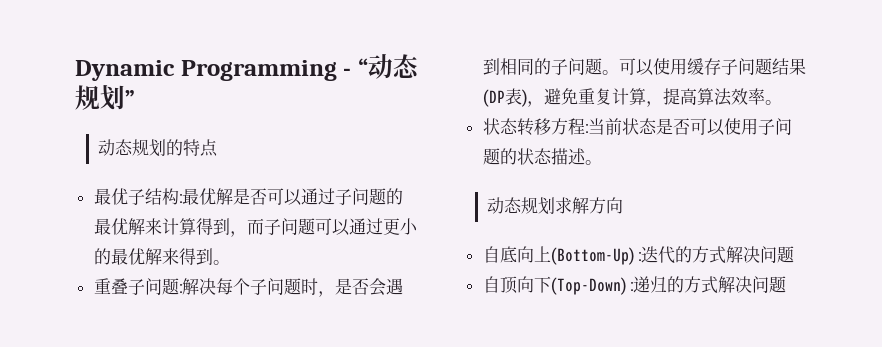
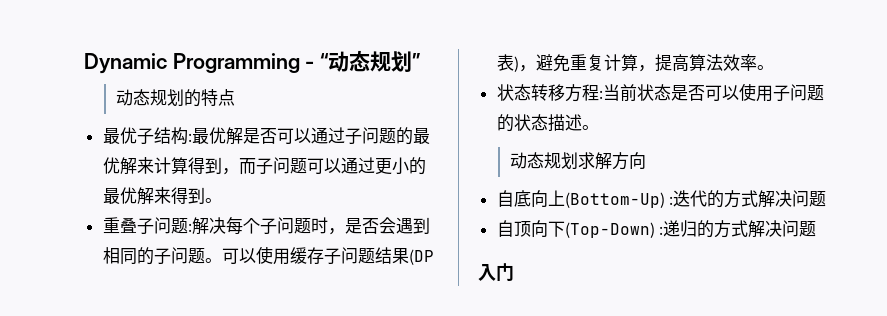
(787, 284) none -> [478,263,514,281] // 入门

